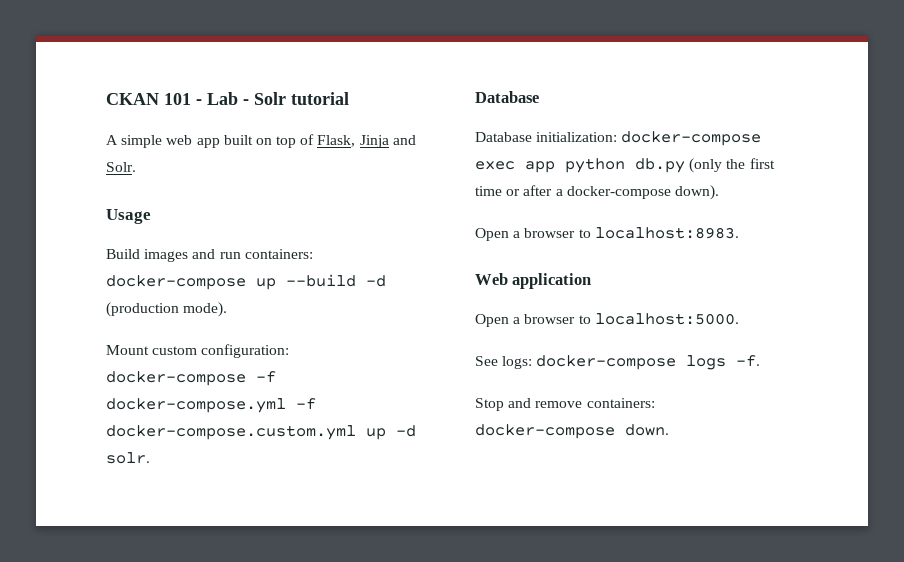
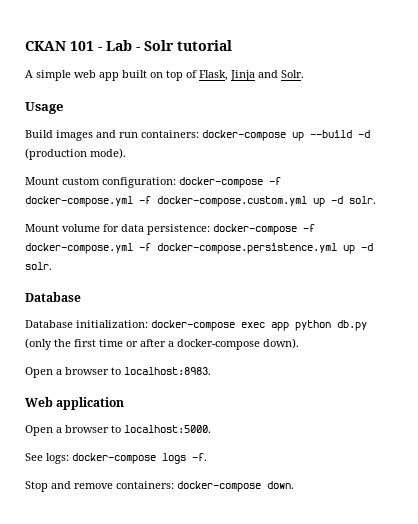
(150, 458) none -> [25,224,315,235] [25,243,373,254] [25,262,52,270] // Mount volume for data persistence: docker-compose -f docker-compose.yml -f docker-compose.persistence.yml up -d solr.

